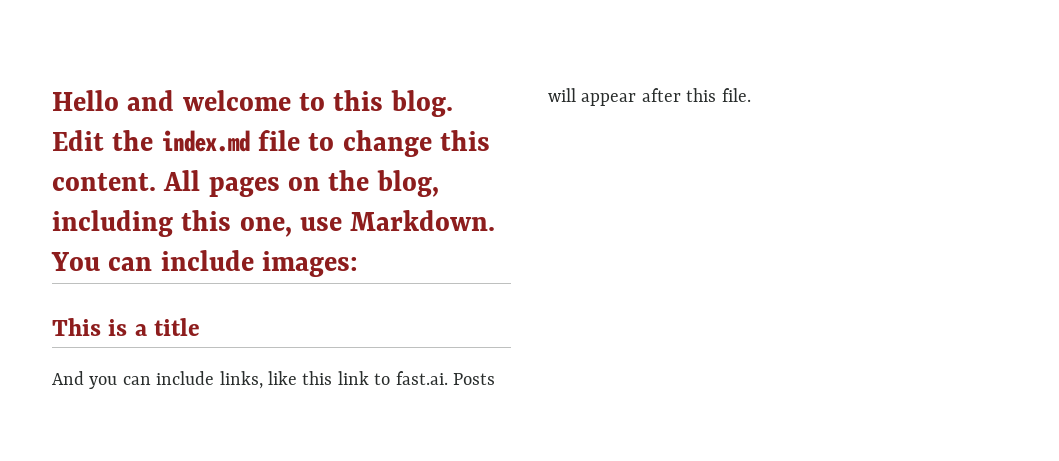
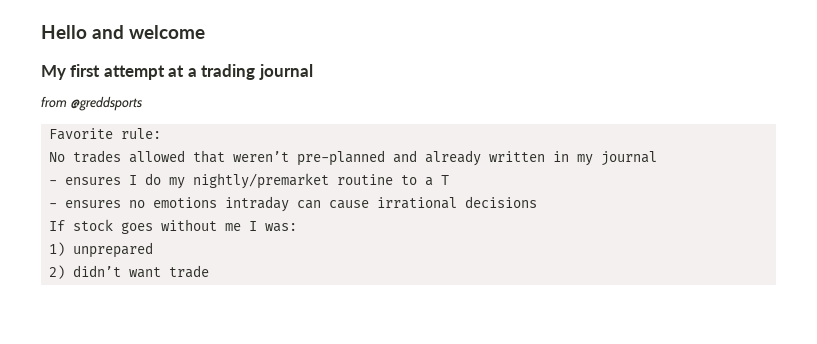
[299,90,453,117] [52,130,491,157] [52,170,439,197] [52,210,496,237] [51,250,359,277] [52,318,200,336] [52,371,495,389] [548,88,751,106] to this blog. Edit the index.md file to change this content. All pages on the blog, including this one, use Markdown. You can include images: // This is a title // And you can include links, like this link to fast.ai. Posts will appear after this file. -> [41,64,313,80] [41,96,142,111] [49,128,162,140] [49,150,658,166] [49,173,450,189] [49,196,538,212] [49,219,298,234] [49,242,154,258] [49,265,210,279] // My first attempt at a trading journal // from @greddsports // Favorite rule: // No trades allowed that weren’t pre-planned and already written in my journal // - ensures I do my nightly/premarket routine to a T // - ensures no emotions intraday can cause irrational decisions // If stock goes without me I was: // 1) unprepared // 2) didn’t want trade

